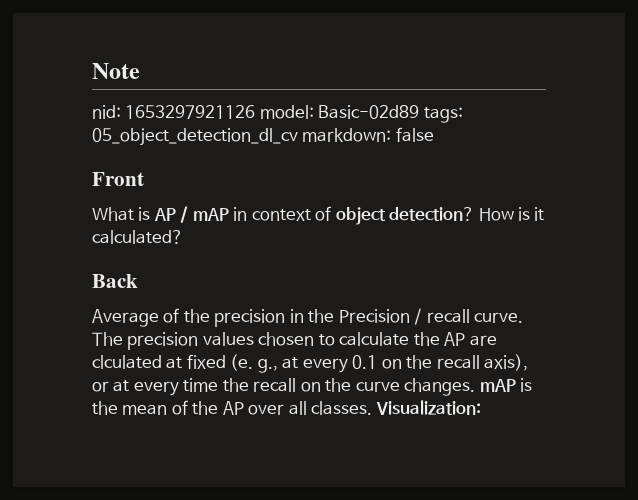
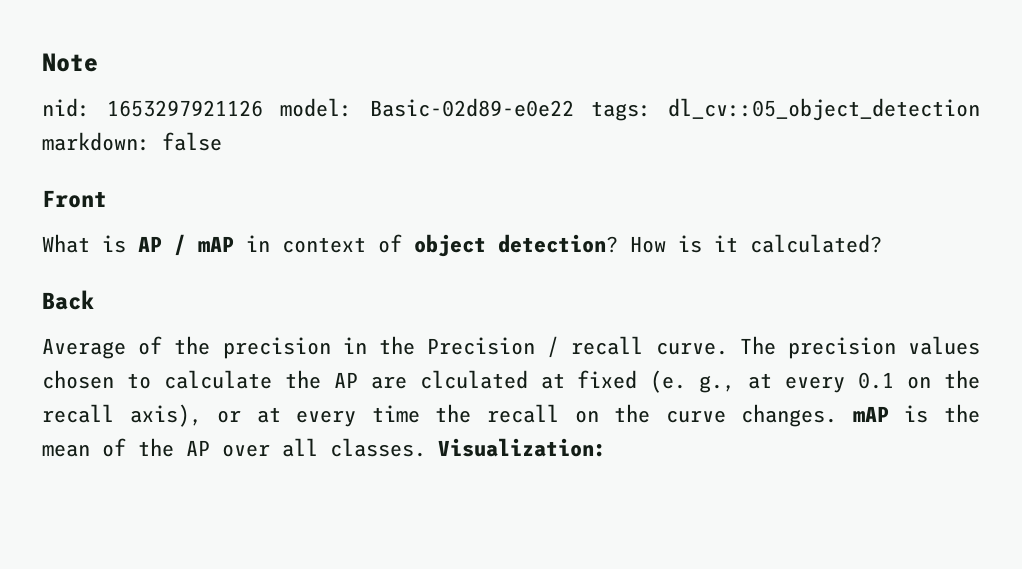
[318,105,463,123] [92,128,298,146] Basic-02d89 tags: 05_object_detection_dl_cv -> [369,98,980,121] Basic-02d89-e0e22 tags: dl_cv::05_object_detection

